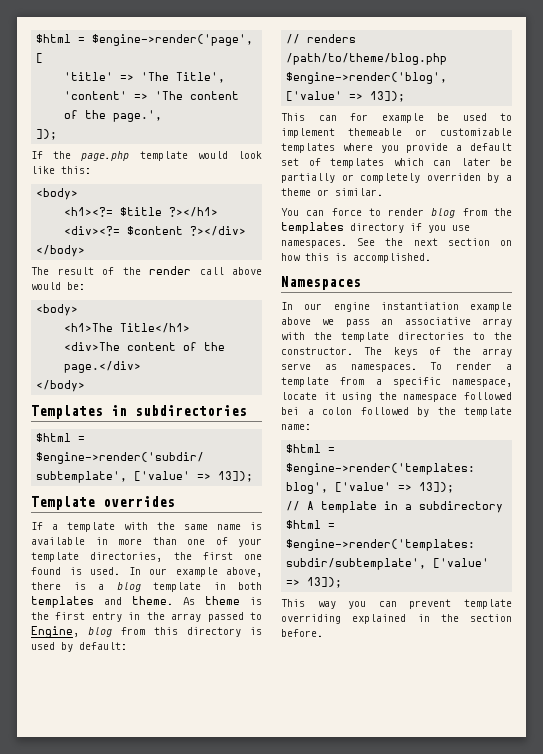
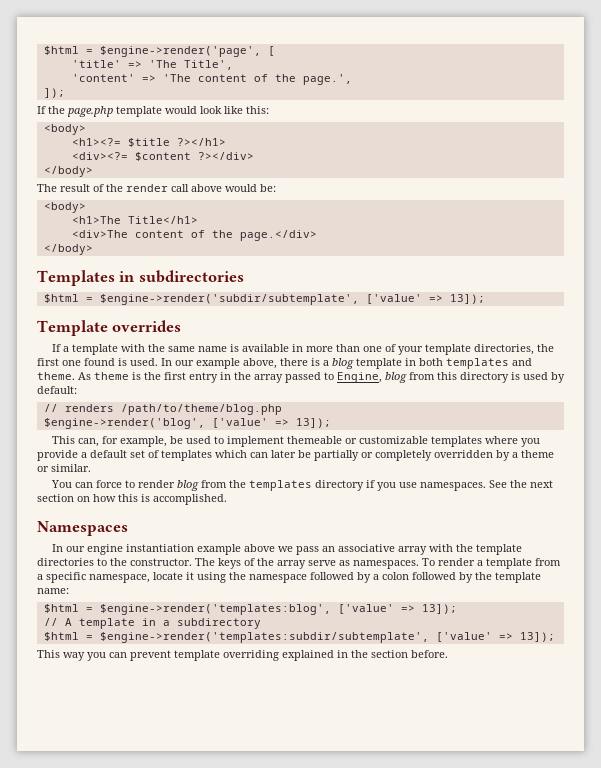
[318,113,424,123] can for example -> [77,436,167,447] can, for example,
[426,173,481,181] overriden -> [434,450,493,458] overridden
[281,407,299,415] bei -> [357,572,371,583] by

